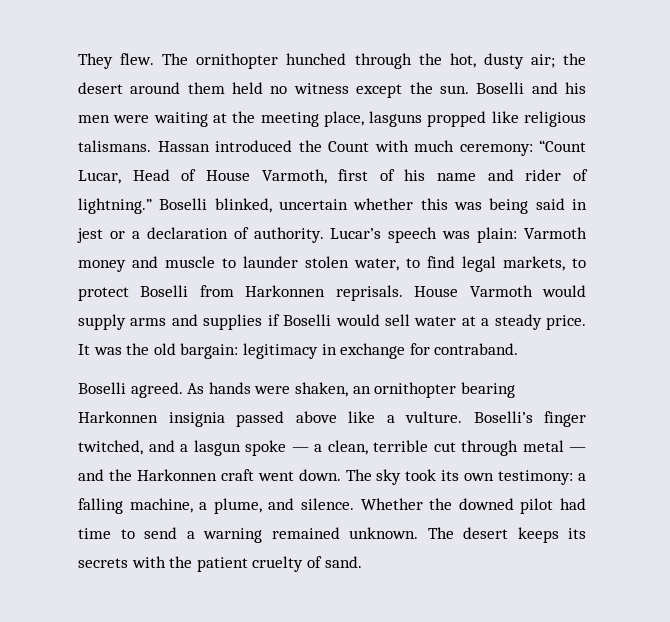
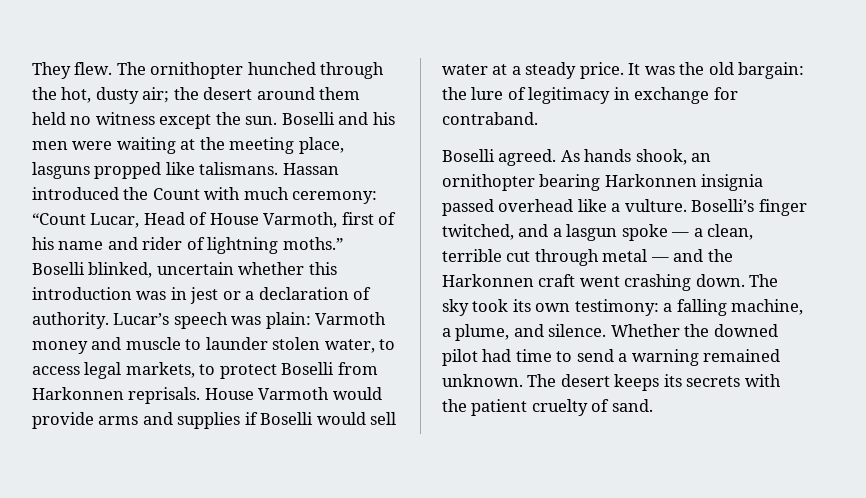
[524,111,586,127] religious -> (195, 168) none
[78,198,152,214] lightning.” -> [207,237,343,254] lightning moths.”
[453,198,565,214] was being said -> [32,287,167,300] introduction was
[427,256,455,268] find -> [32,366,80,375] access
[78,314,126,330] supply -> [32,412,94,429] provide
(239, 351) none -> [442,87,526,100] the lure of
[254,382,348,397] were shaken, -> [635,149,687,165] shook,
[295,411,337,423] above -> [498,199,574,212] overhead
(294, 476) none -> [624,274,692,291] crashing

